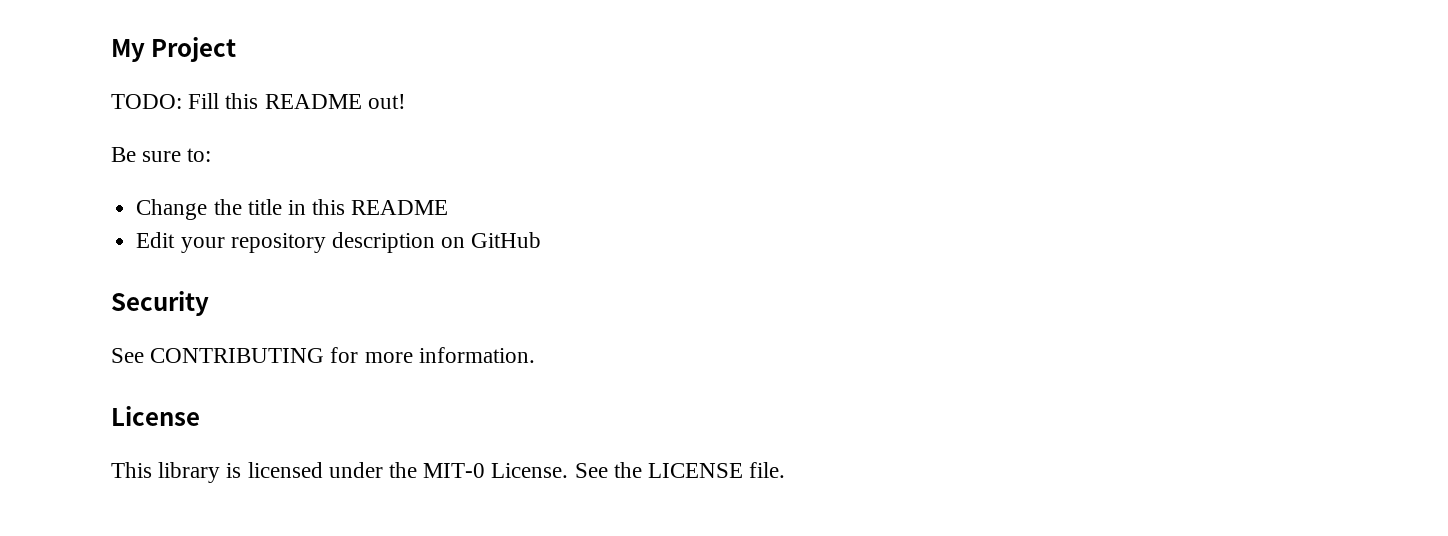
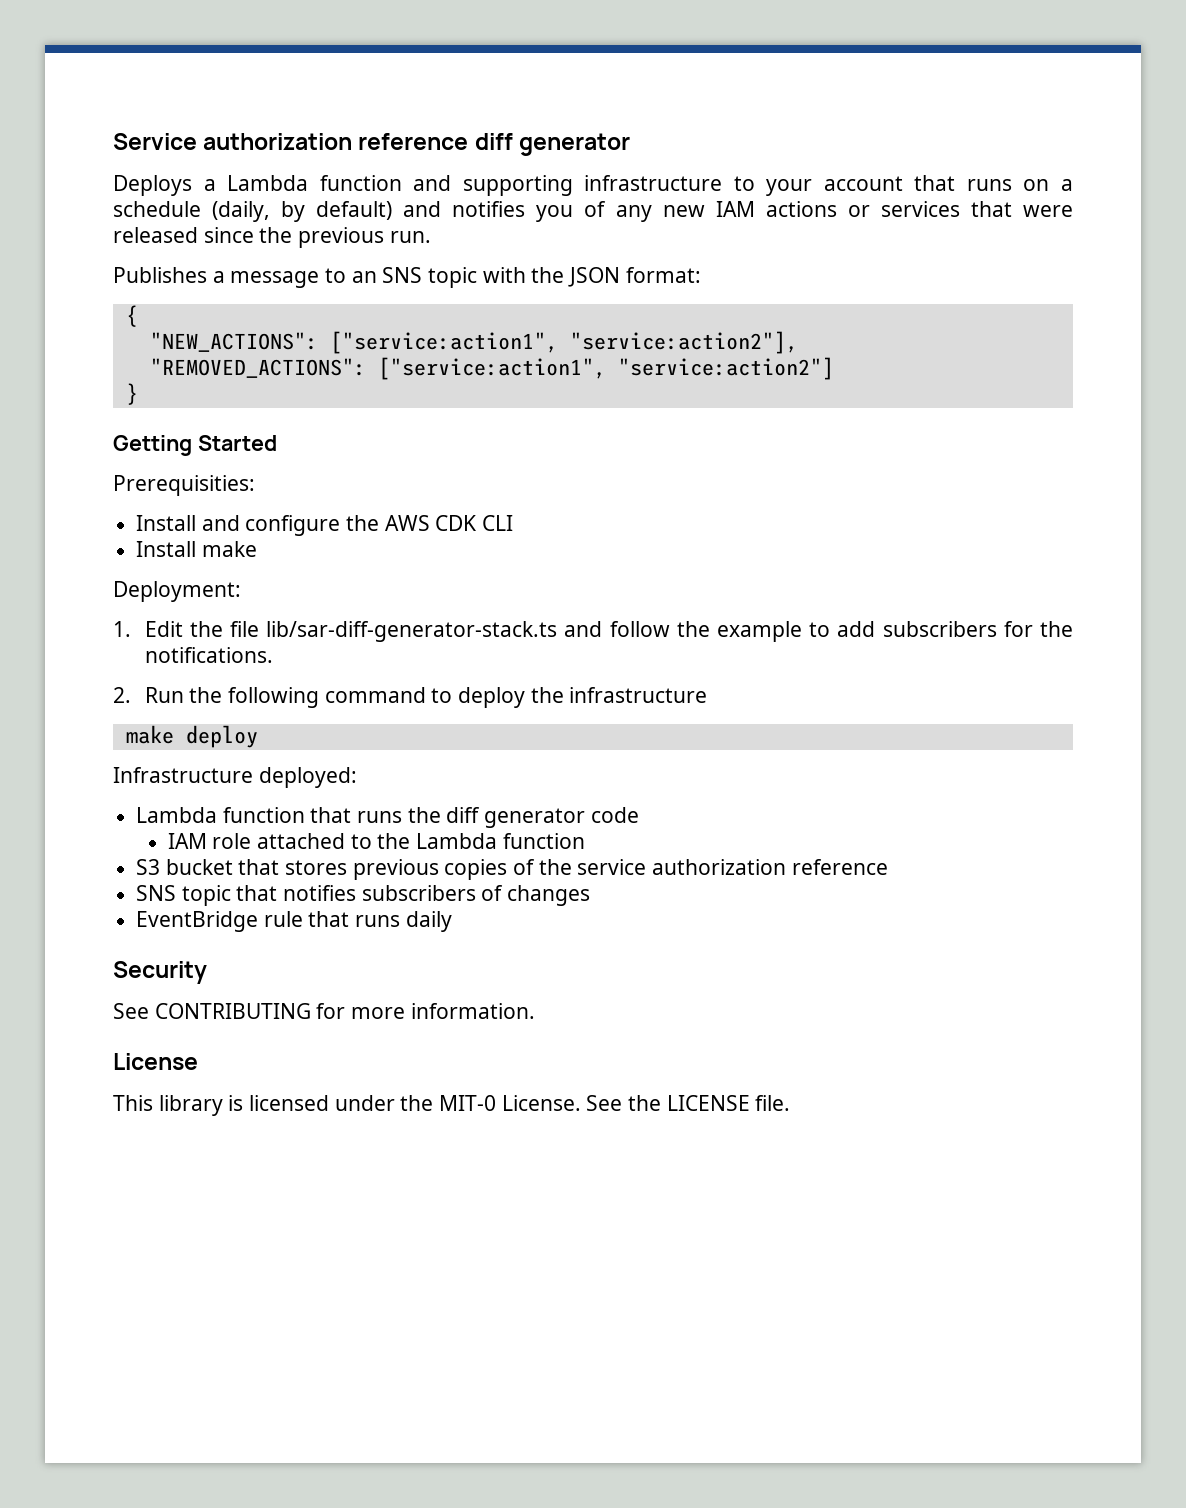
[111,37,237,62] [111,93,406,109] [111,147,212,162] [136,199,449,220] [136,232,542,253] My Project // TODO: Fill this README out! // Be sure to: // Change the title in this README // Edit your repository description on GitHub -> [113,133,630,156] [113,175,1073,196] [113,201,1073,222] [113,227,431,248] [113,267,701,288] [125,305,138,327] [149,331,798,354] [149,357,834,380] [125,383,138,405] [113,435,277,456] [113,475,255,496] [136,515,514,536] [136,541,257,557] [113,581,241,602] [113,621,1073,642] [144,647,273,663] [113,687,708,708] [125,725,258,748] [113,767,357,788] [136,807,639,828] [167,833,585,849] [136,859,888,880] [136,885,591,906] [136,911,452,932] Service authorization reference diff generator // Deploys a Lambda function and supporting infrastructure to your account that runs on a schedule (daily, by default) and notifies you of any new IAM actions or services that were released since the previous run. // Publishes a message to an SNS topic with the JSON format: // { // "NEW_ACTIONS": ["service:action1", "service:action2"], // "REMOVED_ACTIONS": ["service:action1", "service:action2"] // } // Getting Started // Prerequisities: // Install and configure the AWS CDK CLI // Install make // Deployment: // 1. Edit the file lib/sar-diff-generator-stack.ts and follow the example to add subscribers for the notifications. // 2. Run the following command to deploy the infrastructure // make deploy // Infrastructure deployed: // Lambda function that runs the diff generator code // IAM role attached to the Lambda function // S3 bucket that stores previous copies of the service authorization reference // SNS topic that notifies subscribers of changes // EventBridge rule that runs daily

